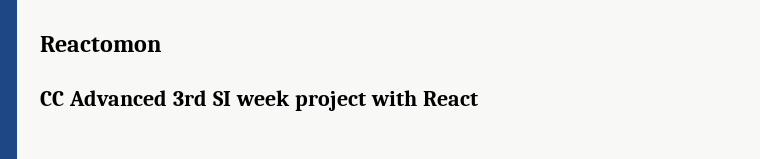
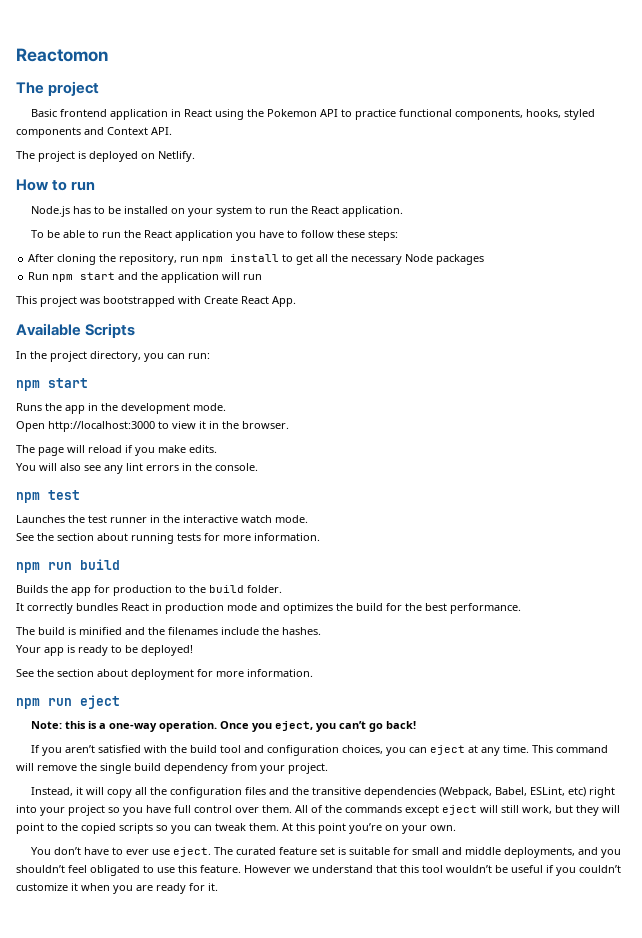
[40,90,478,111] CC Advanced 3rd SI week project with React -> [16,81,100,96] [31,109,596,120] [16,127,172,138] [16,151,195,162] [16,179,96,191] [31,206,404,217] [31,230,399,241] [28,254,485,265] [28,272,263,283] [16,296,296,307] [16,323,136,338] [16,351,210,362] [16,378,88,391] [16,403,226,414] [16,421,289,432] [16,445,217,456] [16,463,258,474] [16,490,80,503] [16,515,308,523] [16,533,320,544] [16,559,120,573] [16,585,282,596] [16,603,521,614] [16,627,321,635] [16,645,193,656] [16,669,313,680] [16,695,120,709] [31,721,417,732] [31,745,609,756] [16,763,328,774] [31,787,616,798] [16,805,620,816] [16,823,456,834] [31,847,622,858] [16,865,621,876] [16,883,218,894] The project // Basic frontend application in React using the Pokemon API to practice functional components, hooks, styled components and Context API. // The project is deployed on Netlify. // How to run // Node.js has to be installed on your system to run the React application. // To be able to run the React application you have to follow these steps: // After cloning the repository, run npm install to get all the necessary Node packages // Run npm start and the application will run // This project was bootstrapped with Create React App. // Available Scripts // In the project directory, you can run: // npm start // Runs the app in the development mode. // Open http://localhost:3000 to view it in the browser. // The page will reload if you make edits. // You will also see any lint errors in the console. // npm test // Launches the test runner in the interactive watch mode. // See the section about running tests for more information. // npm run build // Builds the app for production to the build folder. // It correctly bundles React in production mode and optimizes the build for the best performance. // The build is minified and the filenames include the hashes. // Your app is ready to be deployed! // See the section about deployment for more information. // npm run eject // Note: this is a one-way operation. Once you eject, you can’t go back! // If you aren’t satisfied with the build tool and configuration choices, you can eject at any time. This command will remove the single build dependency from your project. // Instead, it will copy all the configuration files and the transitive dependencies (Webpack, Babel, ESLint, etc) right into your project so you have full control over them. All of the commands except eject will still work, but they will point to the copied scripts so you can tweak them. At this point you’re on your own. // You don’t have to ever use eject. The curated feature set is suitable for small and middle deployments, and you shouldn’t feel obligated to use this feature. However we understand that this tool wouldn’t be useful if you couldn’t customize it when you are ready for it.

